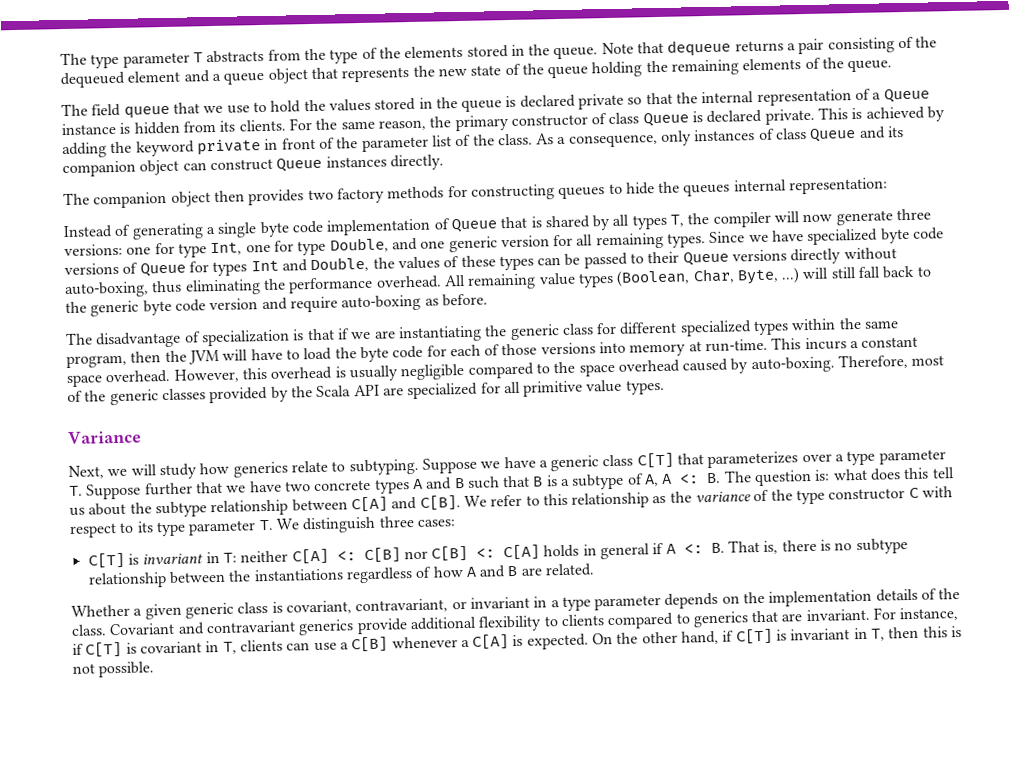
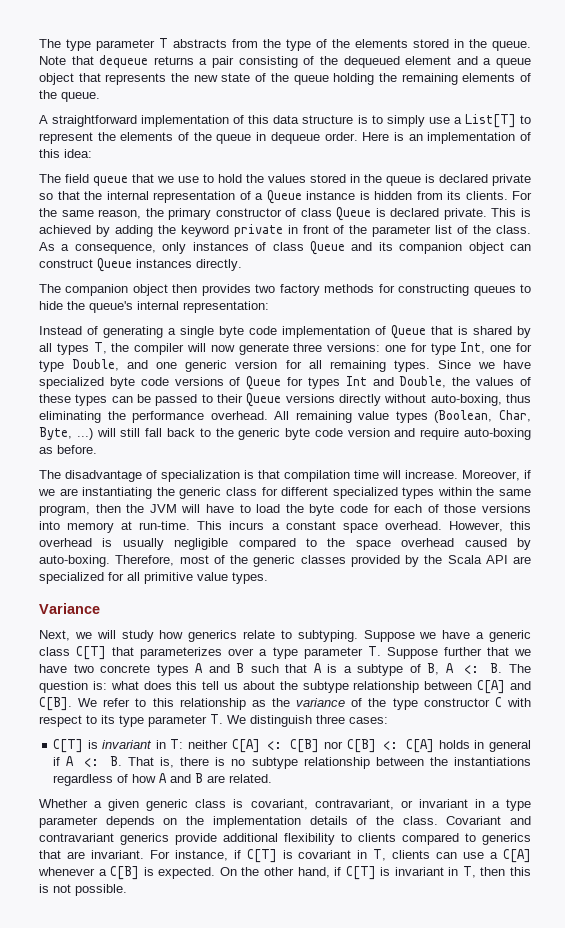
(893, 66) none -> [39,114,532,128] [39,132,531,144] [39,149,92,158] // A straightforward implementation of this data structure is to simply use a List[T] to represent the elements of the queue in dequeue order. Here is an implementation of this idea:
[683,183,731,197] queues -> [89,301,133,313] queue's
(335, 334) none -> [284,470,520,482] compilation time will increase. Moreover,
[532,476,544,487] B -> [313,663,322,673] A
[644,474,660,487] A, -> [427,663,440,675] B,
[351,636,389,653] C[B] -> [503,849,531,863] C[A]
[472,634,510,650] C[A] -> [110,866,140,880] C[B]

